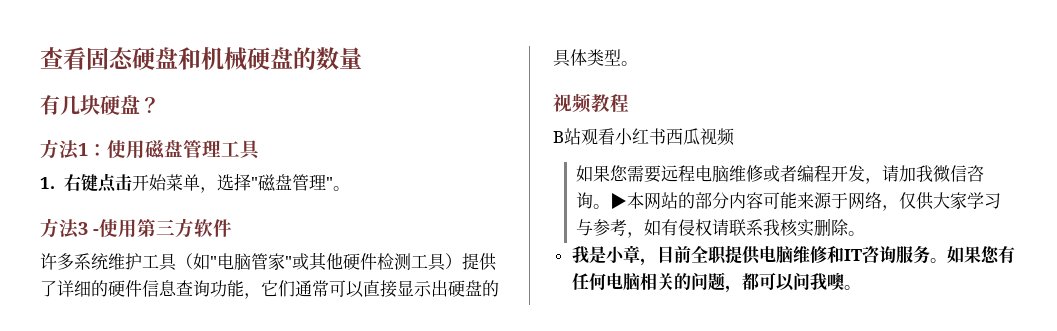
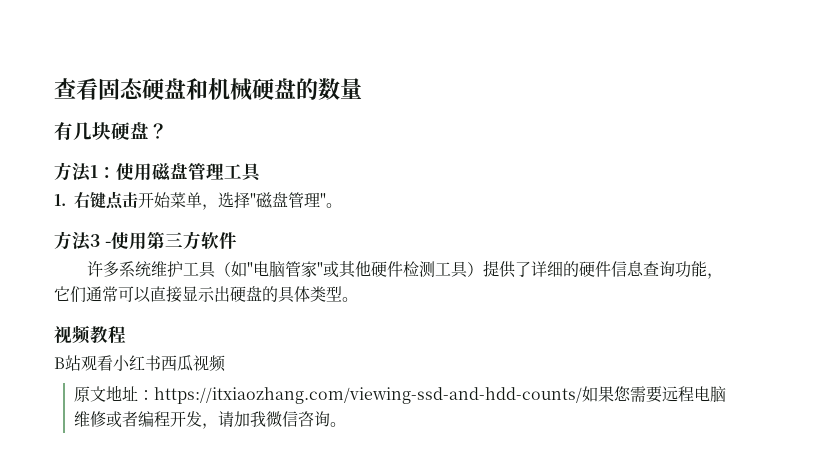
(735, 137) none -> [74,385,583,404] 原文地址：https://itxiaozhang.com/viewing-ssd-and-hdd-counts/
[610,192,1002,211] [576,218,866,238] [571,245,1015,266] [571,272,861,293] ▶本网站的部分内容可能来源于网络，仅供大家学习与参考，如有侵权请联系我核实删除。 // 我是小章，目前全职提供电脑维修和IT咨询服务。如果您有任何电脑相关的问题，都可以问我噢。 -> (347, 424) none

